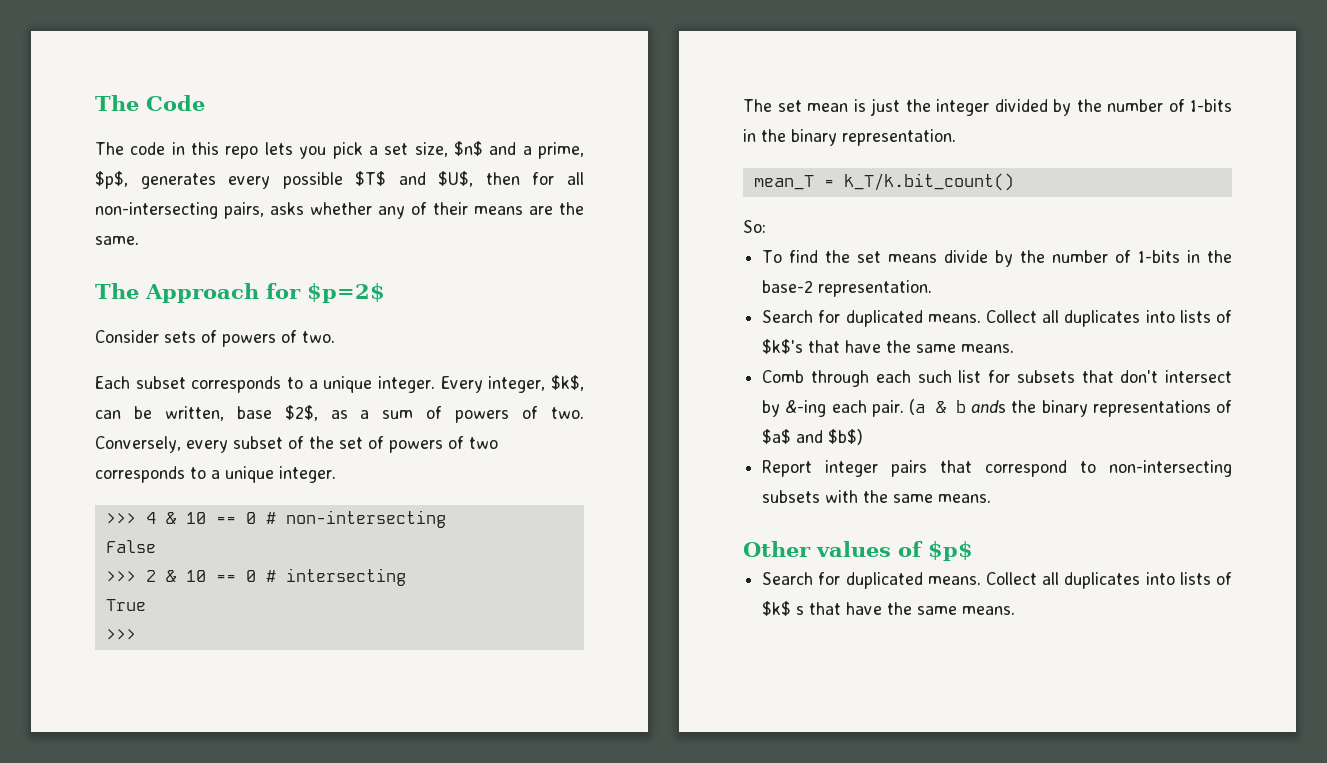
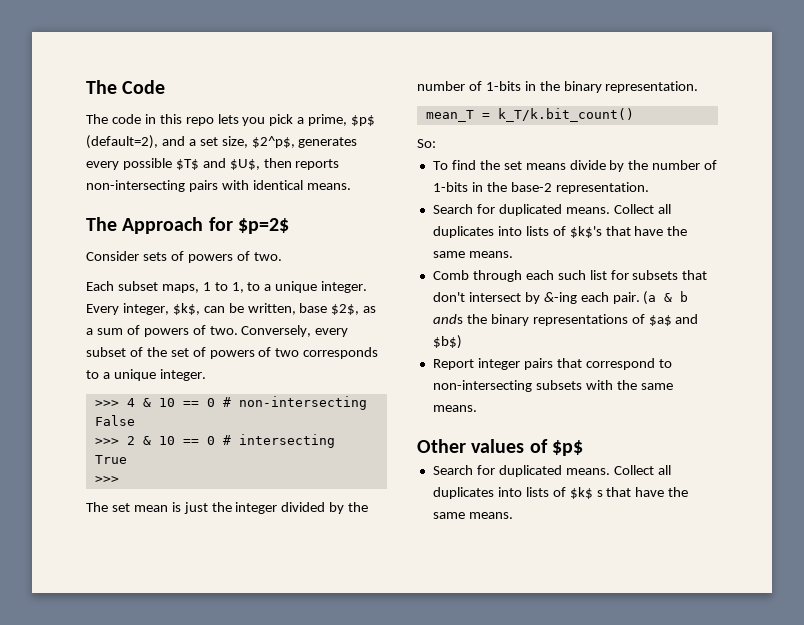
[384,141,584,159] [95,171,128,189] set size, $n$ and a prime, $p$, -> [308,114,376,126] [86,135,295,149] prime, $p$ (default=2), and a set size, $2^p$,
[532,172,584,185] [95,202,584,219] [95,236,139,245] for all non-intersecting pairs, asks whether any of their means are the same. -> [295,159,340,170] [86,180,351,192] reports non-intersecting pairs with identical means.
[191,376,282,393] corresponds -> [161,282,244,293] maps, 1 to 1,

